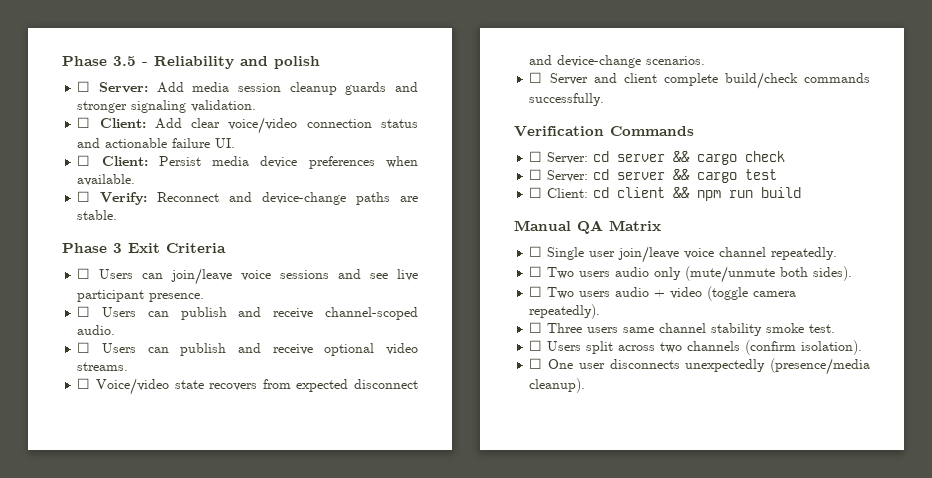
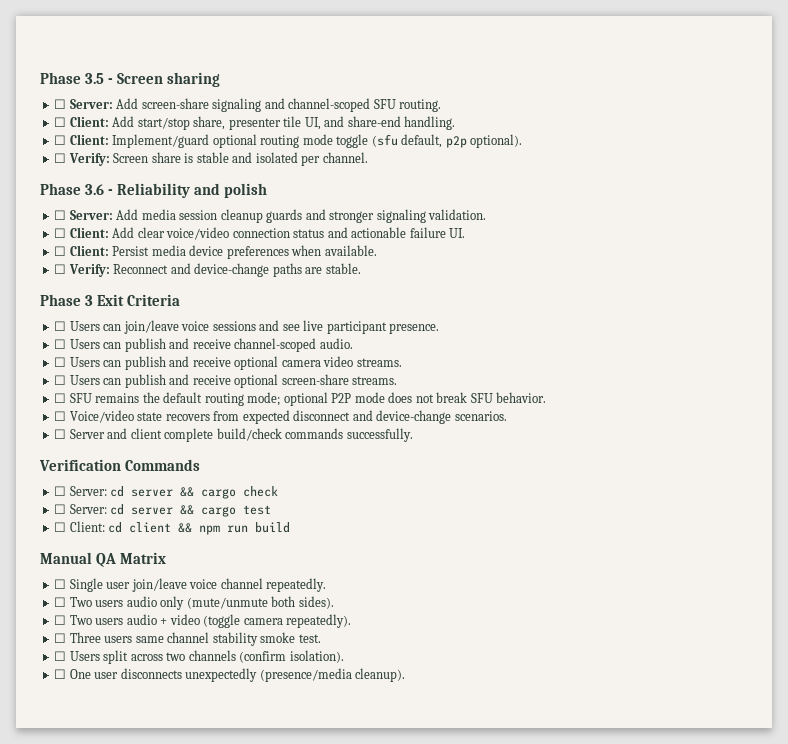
(148, 64) none -> [117,72,221,87] [54,98,442,112] [54,116,456,130] [54,134,523,148] [54,152,368,166] [40,183,114,195] Screen sharing // ☐ Server: Add screen-share signaling and channel-scoped SFU routing. // ☐ Client: Add start/stop share, presenter tile UI, and share-end handling. // ☐ Client: Implement/guard optional routing mode toggle (sfu default, p2p optional). // ☐ Verify: Screen share is stable and isolated per channel. // Phase 3.6 -
(375, 349) none -> [281,360,321,367] camera
(129, 366) none -> [54,374,398,388] [54,392,547,406] // ☐ Users can publish and receive optional screen-share streams. // ☐ SFU remains the default routing mode; optional P2P mode does not break SFU behavior.

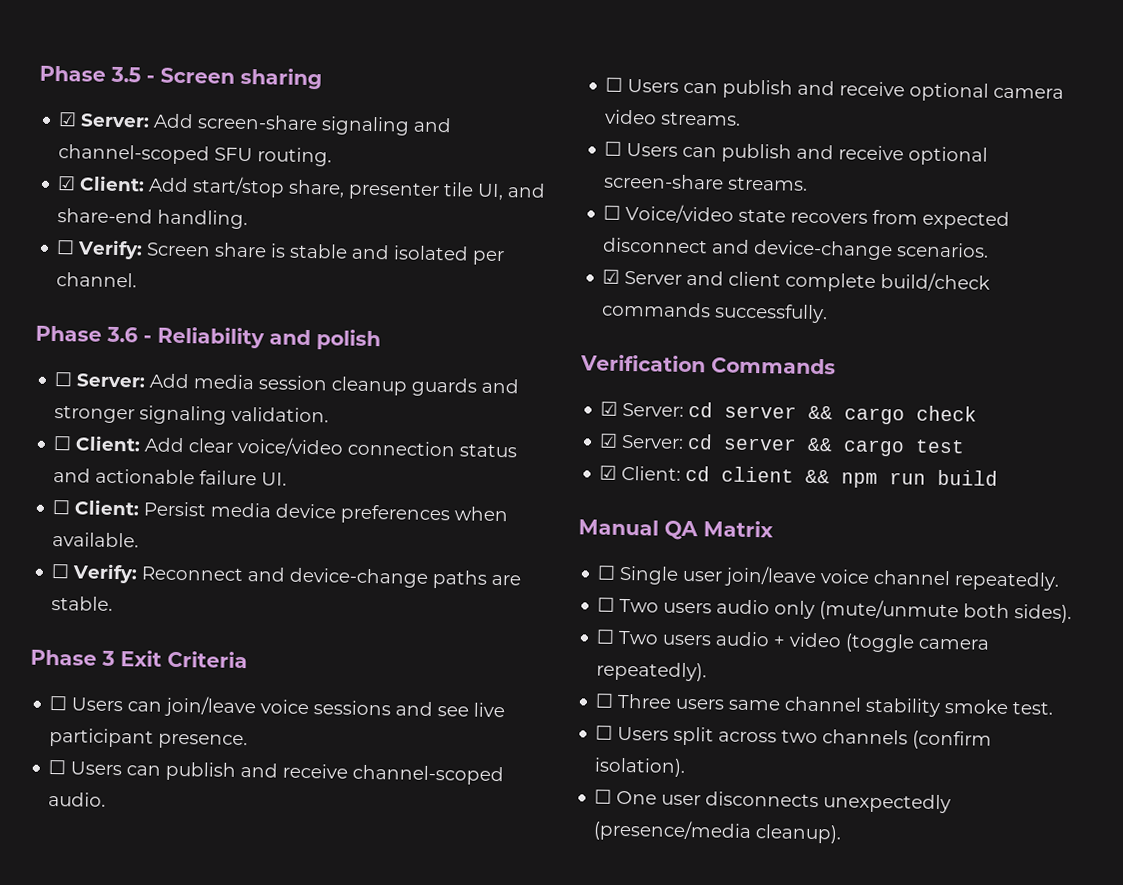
[54,99,67,109] ☐ -> [58,112,78,127] ☑
[54,117,67,127] ☐ -> [57,176,77,191] ☑
[54,134,523,148] // ☐ Client: Implement/guard optional routing mode toggle (sfu default, p2p optional). -> (249, 219) none
[54,392,547,406] // ☐ SFU remains the default routing mode; optional P2P mode does not break SFU behavior. -> (809, 183) none
[54,429,67,439] ☐ -> [602,269,621,284] ☑
[54,486,67,496] ☐ -> [600,401,619,416] ☑
[54,504,67,514] ☐ -> [599,433,619,448] ☑
[54,522,67,532] ☐ -> [599,465,618,480] ☑

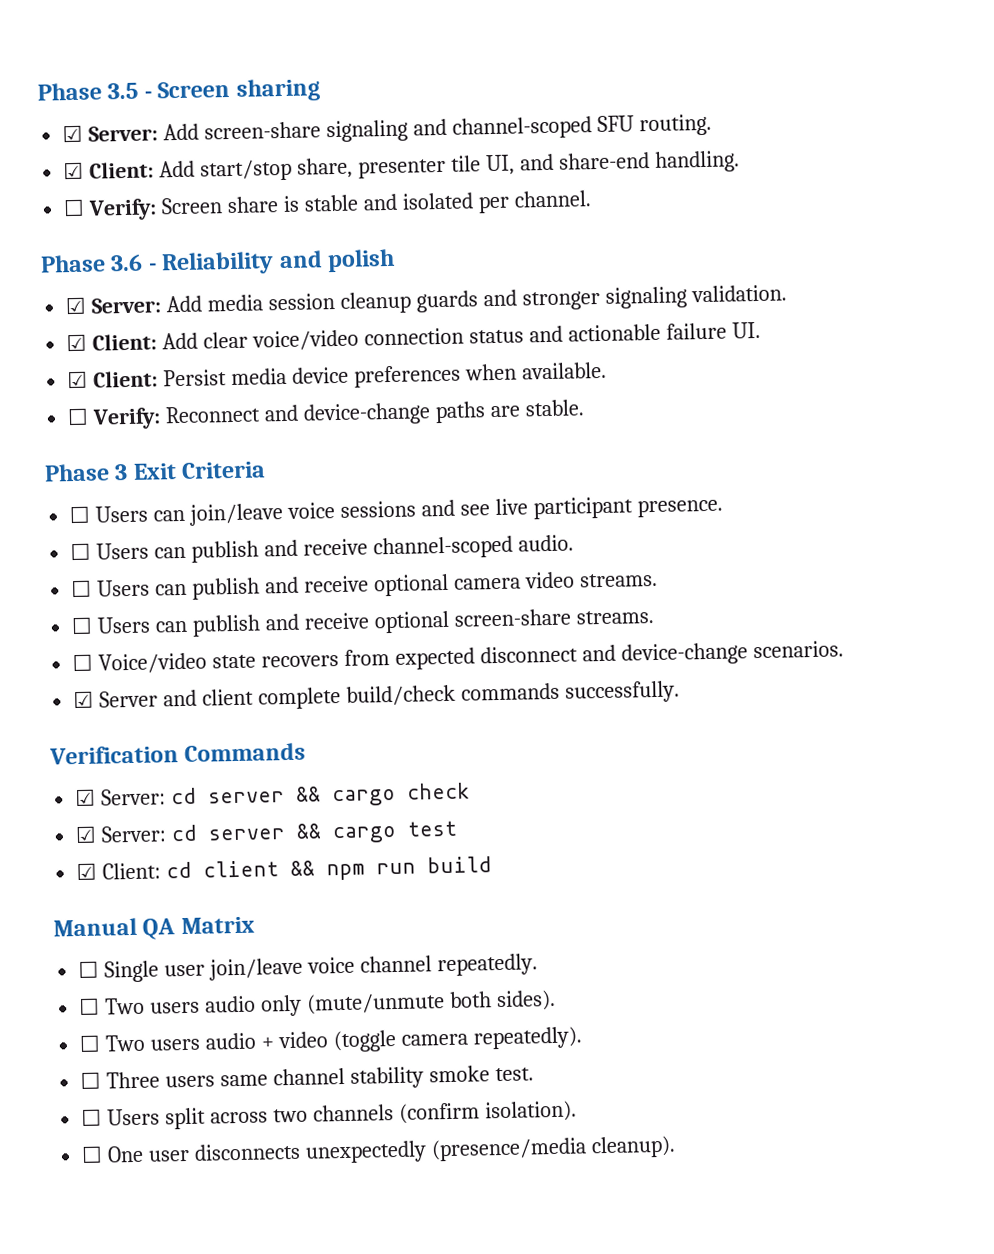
[54,372,74,387] ☐ -> [65,296,87,315] ☑
[53,436,73,451] ☐ -> [66,333,88,352] ☑
[52,500,72,515] ☐ -> [67,370,89,389] ☑

